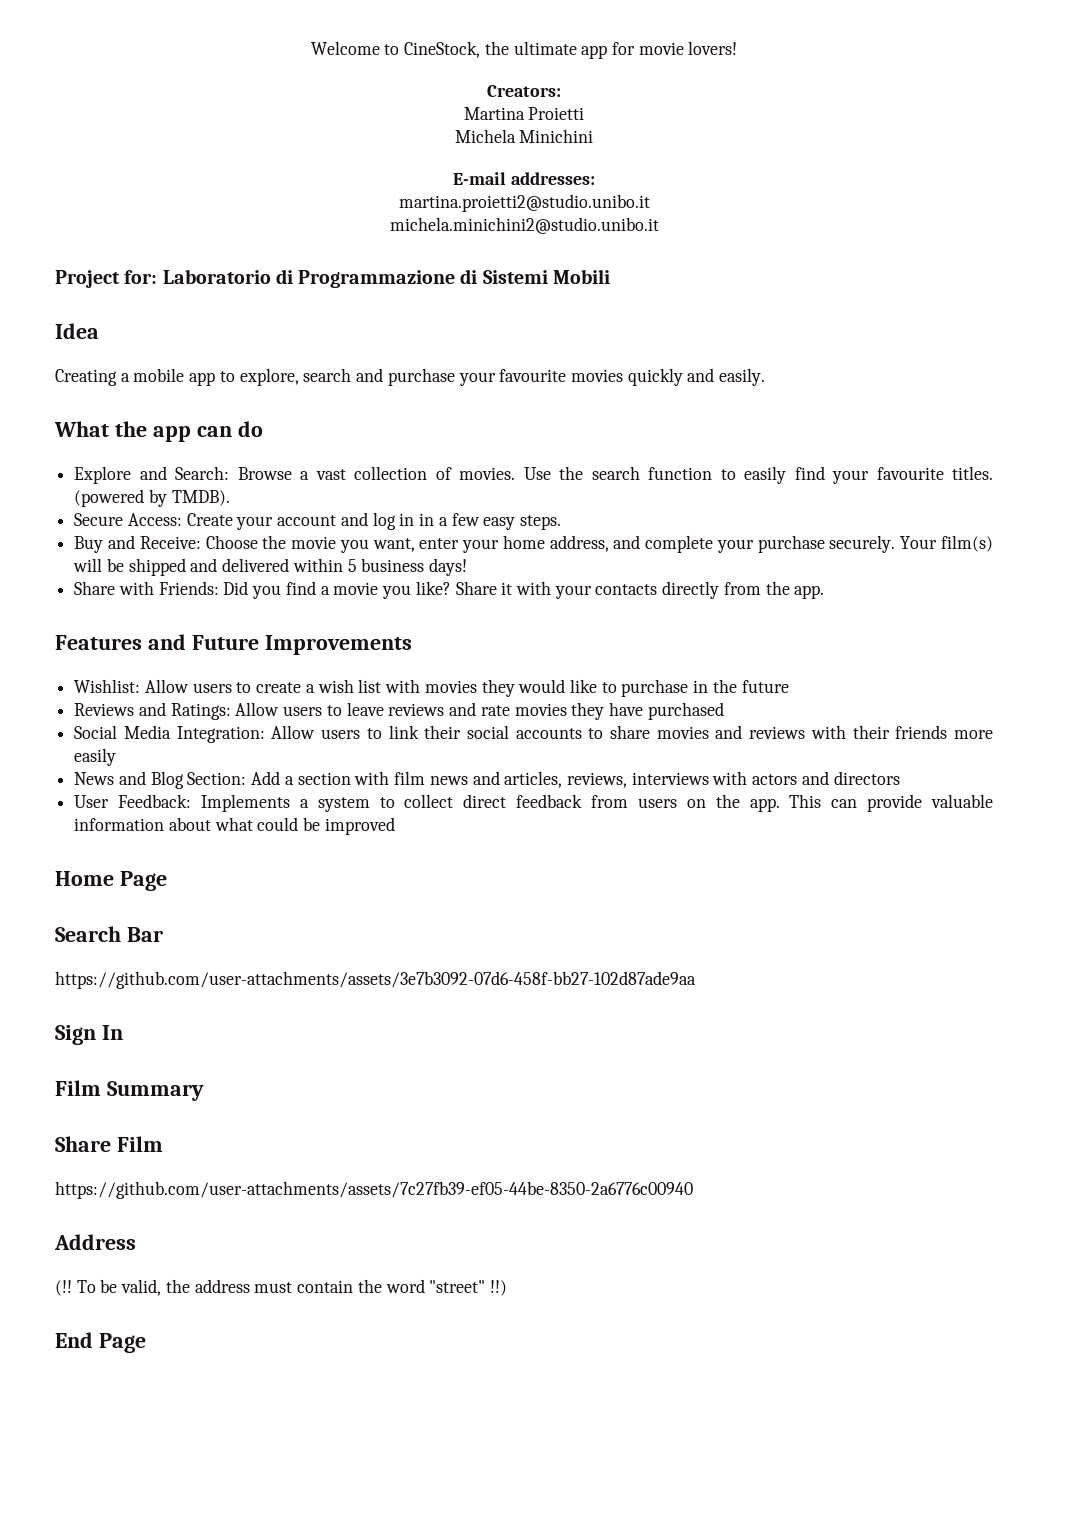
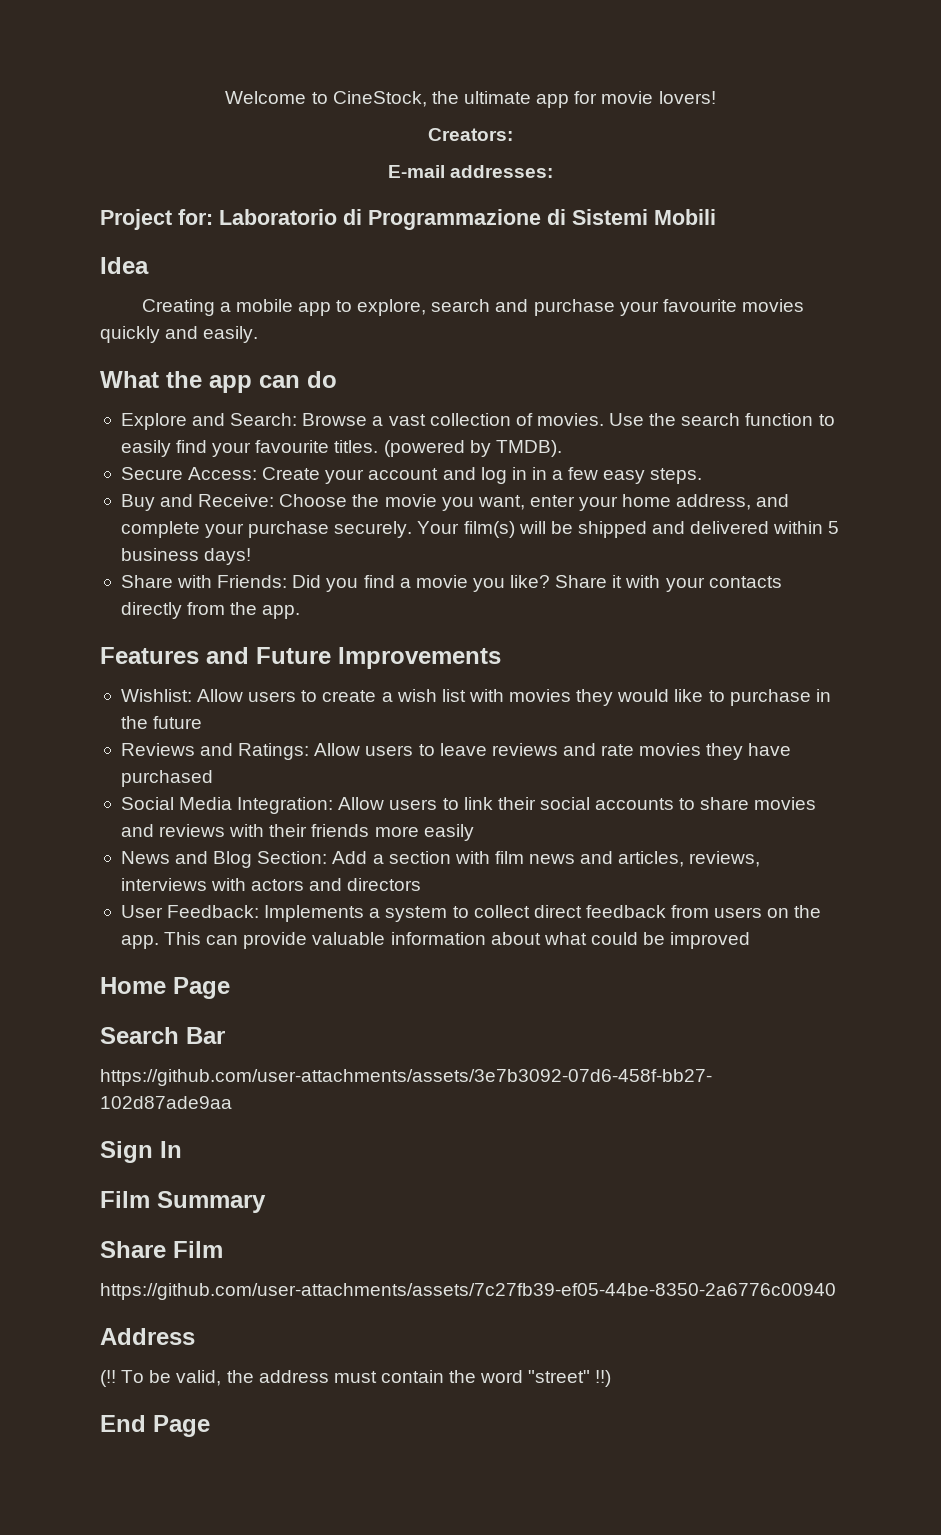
[463,107,585,120] [454,129,594,143] // Martina Proietti // Michela Minichini -> (513, 134) none
[398,194,650,212] [389,217,659,234] // martina.proietti2@studio.unibo.it // michela.minichini2@studio.unibo.it -> (554, 171) none

